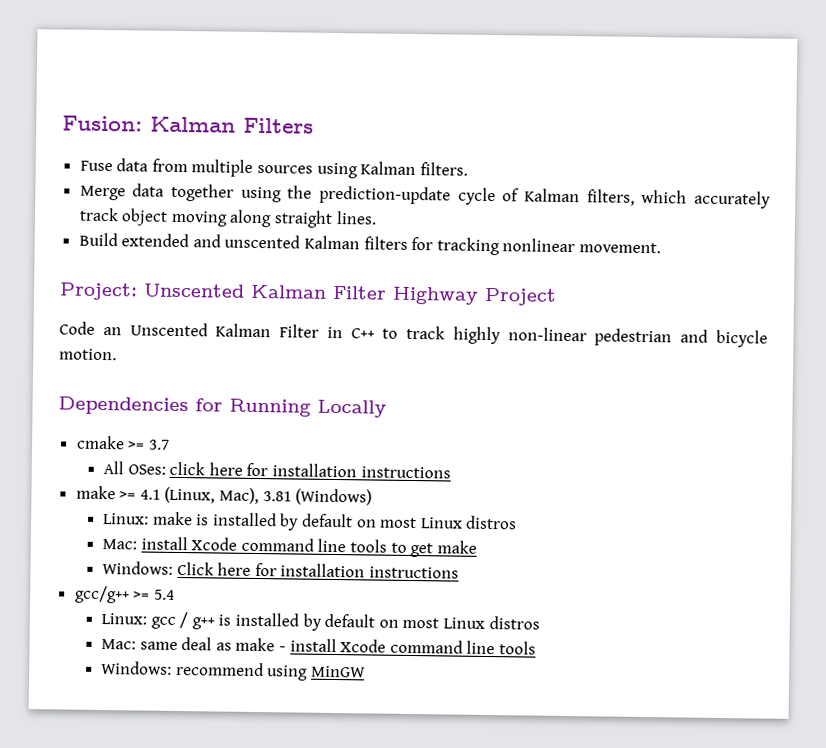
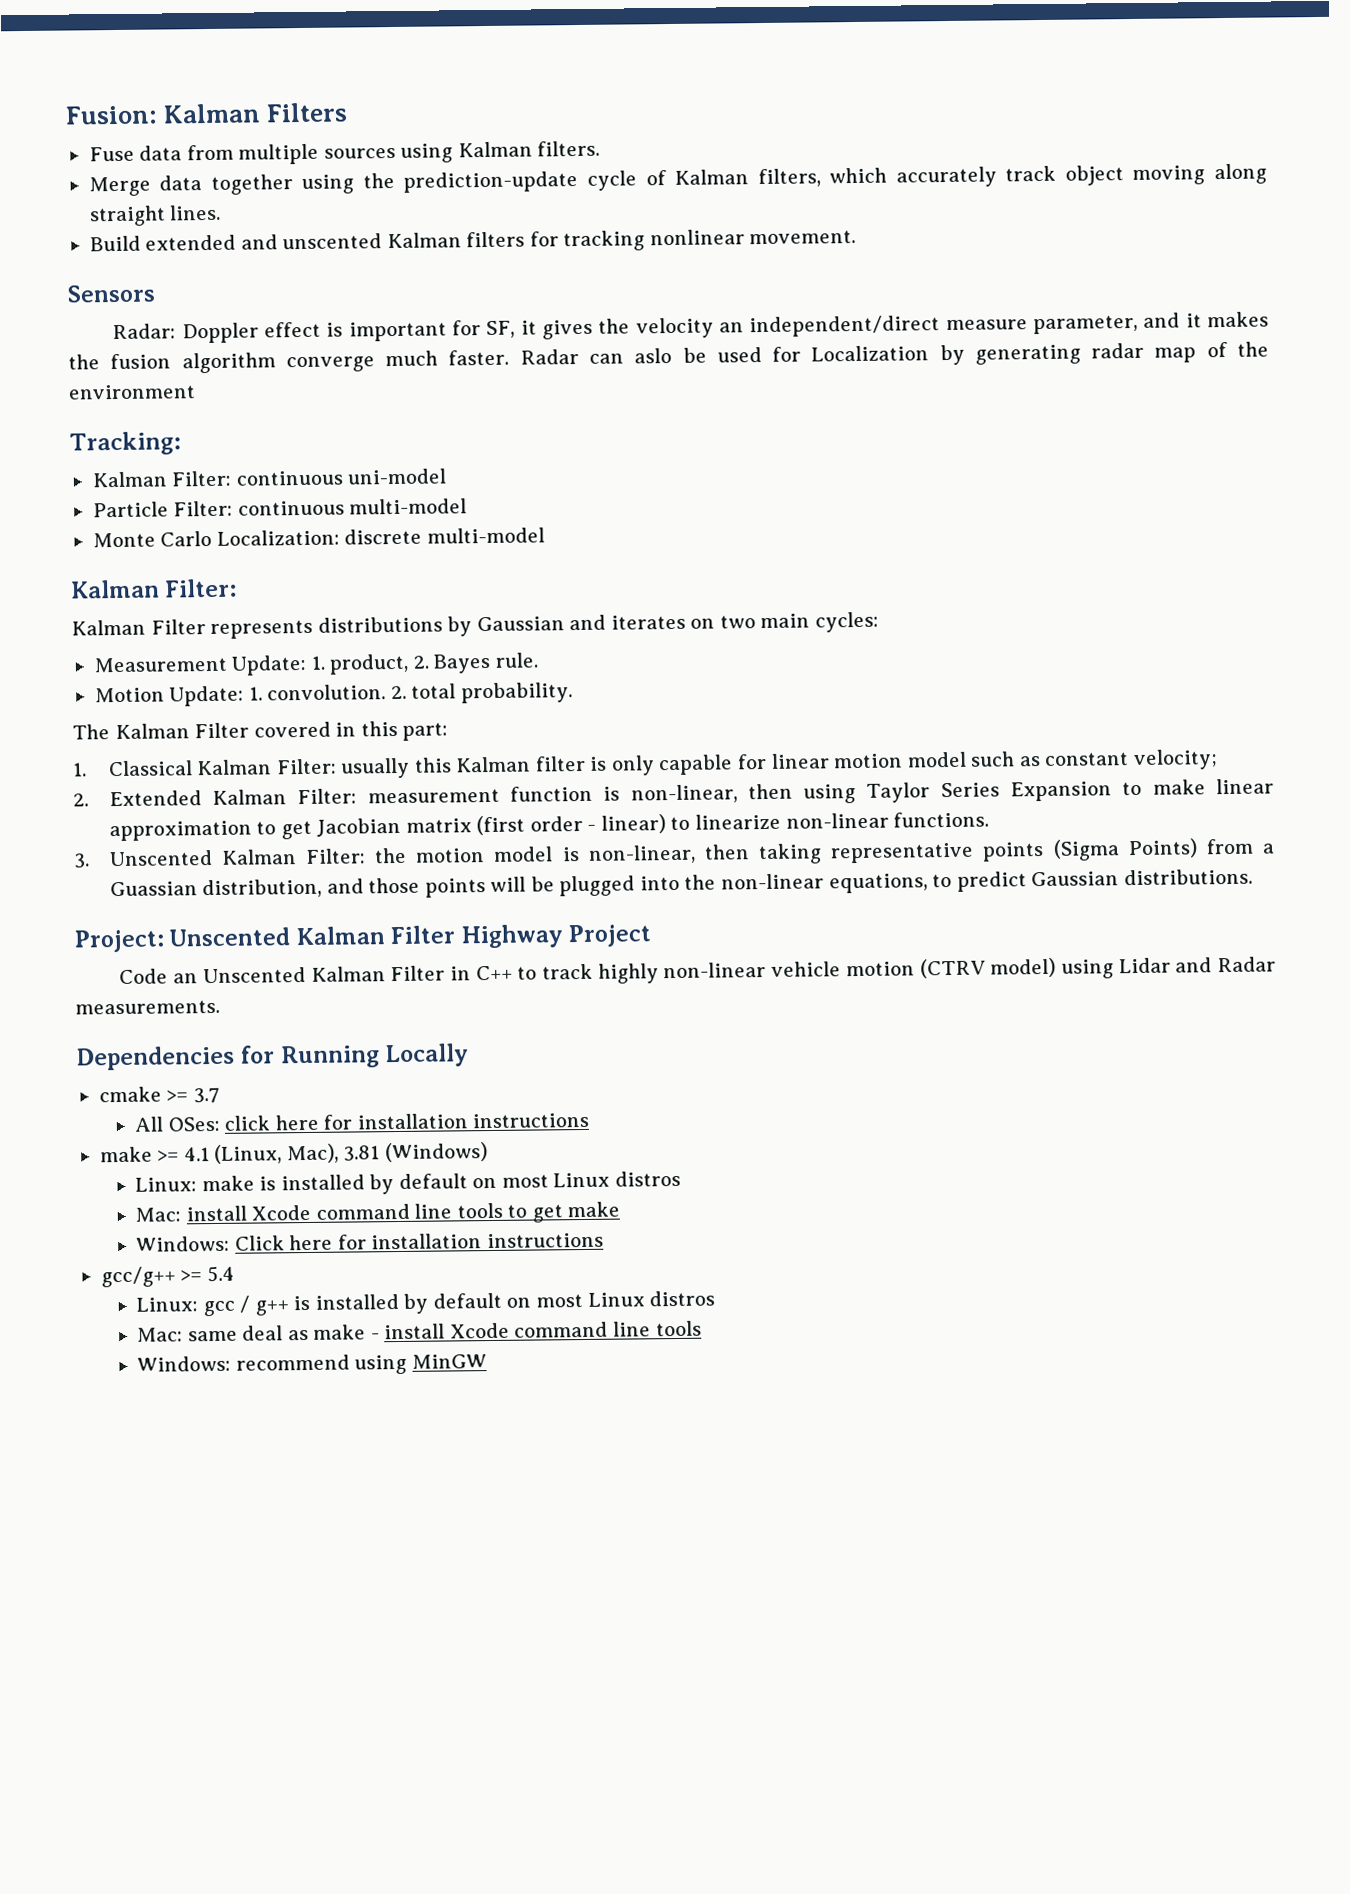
(662, 248) none -> [67,284,155,303] [112,311,1270,344] [68,341,1269,374] [68,384,196,400] [69,431,181,456] [91,468,447,488] [92,498,468,518] [92,527,545,548] [70,578,238,599] [71,611,879,640] [93,652,538,676] [94,682,573,707] [72,720,449,741] [72,749,1218,779] [73,778,1274,807] [108,811,990,842] [73,838,1276,869] [109,868,1253,899] // Sensors // Radar: Doppler effect is important for SF, it gives the velocity an independent/direct measure parameter, and it makes the fusion algorithm converge much faster. Radar can aslo be used for Localization by generating radar map of the environment // Tracking: // Kalman Filter: continuous uni-model // Particle Filter: continuous multi-model // Monte Carlo Localization: discrete multi-model // Kalman Filter: // Kalman Filter represents distributions by Gaussian and iterates on two main cycles: // Measurement Update: 1. product, 2. Bayes rule. // Motion Update: 1. convolution. 2. total probability. // The Kalman Filter covered in this part: // 1. Classical Kalman Filter: usually this Kalman filter is only capable for linear motion model such as constant velocity; // 2. Extended Kalman Filter: measurement function is non-linear, then using Taylor Series Expansion to make linear approximation to get Jacobian matrix (first order - linear) to linearize non-linear functions. // 3. Unscented Kalman Filter: the motion model is non-linear, then taking representative points (Sigma Points) from a Guassian distribution, and those points will be plugged into the non-linear equations, to predict Gaussian distributions.
[594,328,768,348] [59,348,117,361] pedestrian and bicycle motion. -> [771,956,1276,979] [75,999,220,1015] vehicle motion (CTRV model) using Lidar and Radar measurements.

